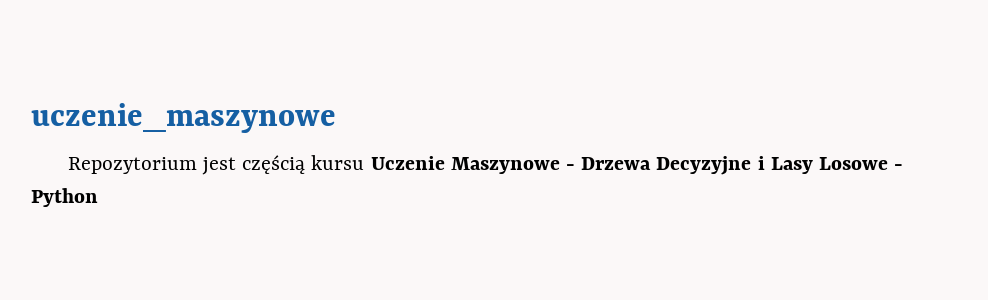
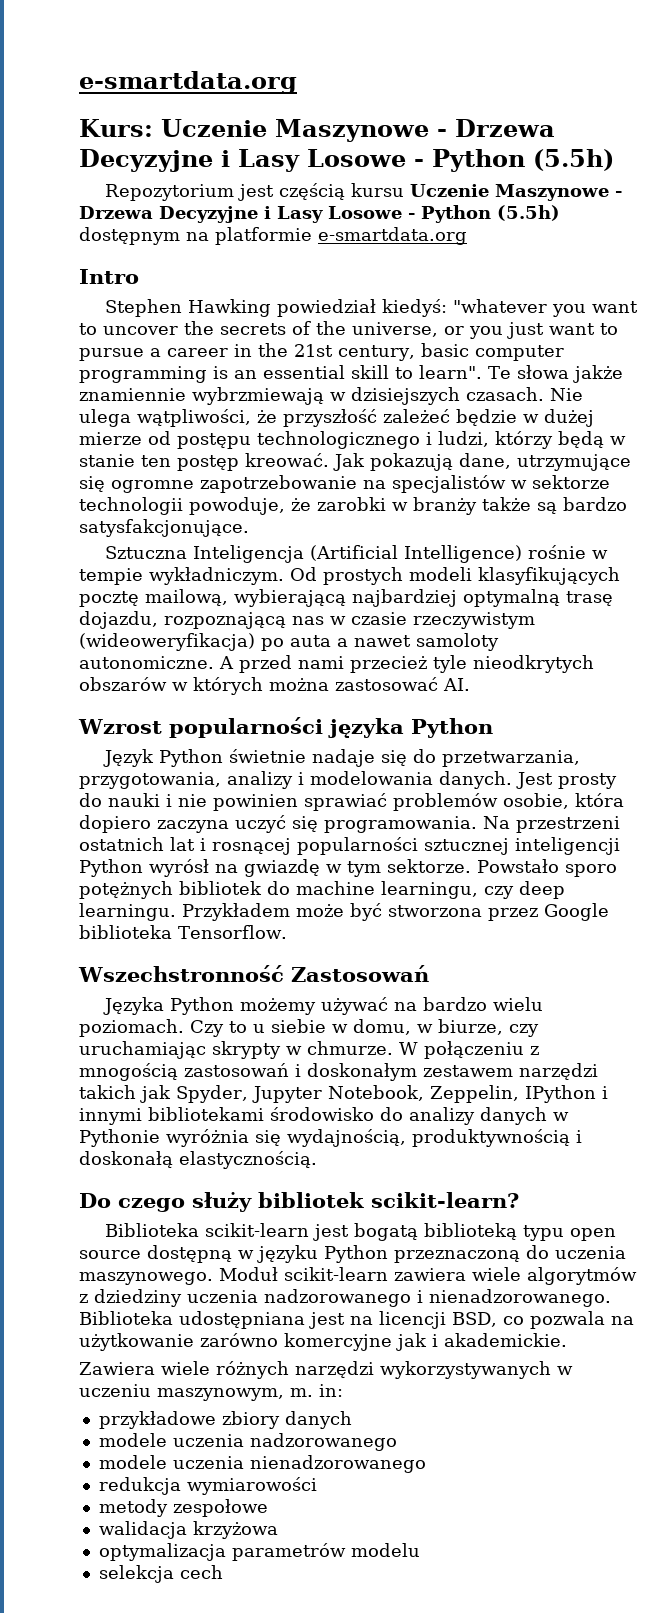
[31,103,336,133] uczenie_maszynowe -> [79,71,297,94] [79,119,555,142] [79,149,614,172] e-smartdata.org // Kurs: Uczenie Maszynowe - Drzewa Decyzyjne i Lasy Losowe - Python (5.5h)
(98, 197) none -> [497,205,560,221] [79,227,467,245] [79,269,139,284] [104,299,638,317] [79,321,618,339] [79,343,564,361] [79,365,623,383] [79,387,583,405] [79,409,594,427] [79,431,626,449] [79,453,631,471] [79,475,610,493] [79,497,627,515] [79,519,249,537] [104,545,608,563] [79,567,620,585] [79,589,613,607] [79,611,535,629] [79,633,499,651] [79,655,594,673] [79,677,470,695] [78,717,493,738] [102,749,580,767] [79,771,617,789] [79,793,624,811] [79,815,620,833] [79,837,620,855] [79,859,617,877] [79,881,565,899] [79,903,609,921] [79,925,287,939] [78,965,429,982] [102,997,543,1015] [79,1019,539,1037] [79,1041,539,1059] [79,1063,598,1081] [79,1085,608,1103] [79,1107,569,1125] [79,1129,582,1147] [79,1151,317,1169] [79,1192,519,1212] [104,1223,616,1241] [79,1245,626,1263] [79,1267,637,1285] [79,1289,611,1307] [79,1311,634,1329] [79,1333,567,1351] [79,1361,573,1379] [79,1384,343,1401] [98,1411,352,1429] [98,1433,397,1451] [98,1455,426,1473] [98,1477,317,1495] [98,1499,268,1517] [98,1521,278,1539] [98,1543,420,1561] [98,1565,223,1583] (5.5h) dostępnym na platformie e-smartdata.org // Intro // Stephen Hawking powiedział kiedyś: "whatever you want to uncover the secrets of the universe, or you just want to pursue a career in the 21st century, basic computer programming is an essential skill to learn". Te słowa jakże znamiennie wybrzmiewają w dzisiejszych czasach. Nie ulega wątpliwości, że przyszłość zależeć będzie w dużej mierze od postępu technologicznego i ludzi, którzy będą w stanie ten postęp kreować. Jak pokazują dane, utrzymujące się ogromne zapotrzebowanie na specjalistów w sektorze technologii powoduje, że zarobki w branży także są bardzo satysfakcjonujące. // Sztuczna Inteligencja (Artificial Intelligence) rośnie w tempie wykładniczym. Od prostych modeli klasyfikujących pocztę mailową, wybierającą najbardziej optymalną trasę dojazdu, rozpoznającą nas w czasie rzeczywistym (wideoweryfikacja) po auta a nawet samoloty autonomiczne. A przed nami przecież tyle nieodkrytych obszarów w których można zastosować AI. // Wzrost popularności języka Python // Język Python świetnie nadaje się do przetwarzania, przygotowania, analizy i modelowania danych. Jest prosty do nauki i nie powinien sprawiać problemów osobie, która dopiero zaczyna uczyć się programowania. Na przestrzeni ostatnich lat i rosnącej popularności sztucznej inteligencji Python wyrósł na gwiazdę w tym sektorze. Powstało sporo potężnych bibliotek do machine learningu, czy deep learningu. Przykładem może być stworzona przez Google biblioteka Tensorflow. // Wszechstronność Zastosowań // Języka Python możemy używać na bardzo wielu poziomach. Czy to u siebie w domu, w biurze, czy uruchamiając skrypty w chmurze. W połączeniu z mnogością zastosowań i doskonałym zestawem narzędzi takich jak Spyder, Jupyter Notebook, Zeppelin, IPython i innymi bibliotekami środowisko do analizy danych w Pythonie wyróżnia się wydajnością, produktywnością i doskonałą elastycznością. // Do czego służy bibliotek scikit-learn? // Biblioteka scikit-learn jest bogatą biblioteką typu open source dostępną w języku Python przeznaczoną do uczenia maszynowego. Moduł scikit-learn zawiera wiele algorytmów z dziedziny uczenia nadzorowanego i nienadzorowanego. Biblioteka udostępniana jest na licencji BSD, co pozwala na użytkowanie zarówno komercyjne jak i akademickie. // Zawiera wiele różnych narzędzi wykorzystywanych w uczeniu maszynowym, m. in: // przykładowe zbiory danych // modele uczenia nadzorowanego // modele uczenia nienadzorowanego // redukcja wymiarowości // metody zespołowe // walidacja krzyżowa // optymalizacja parametrów modelu // selekcja cech

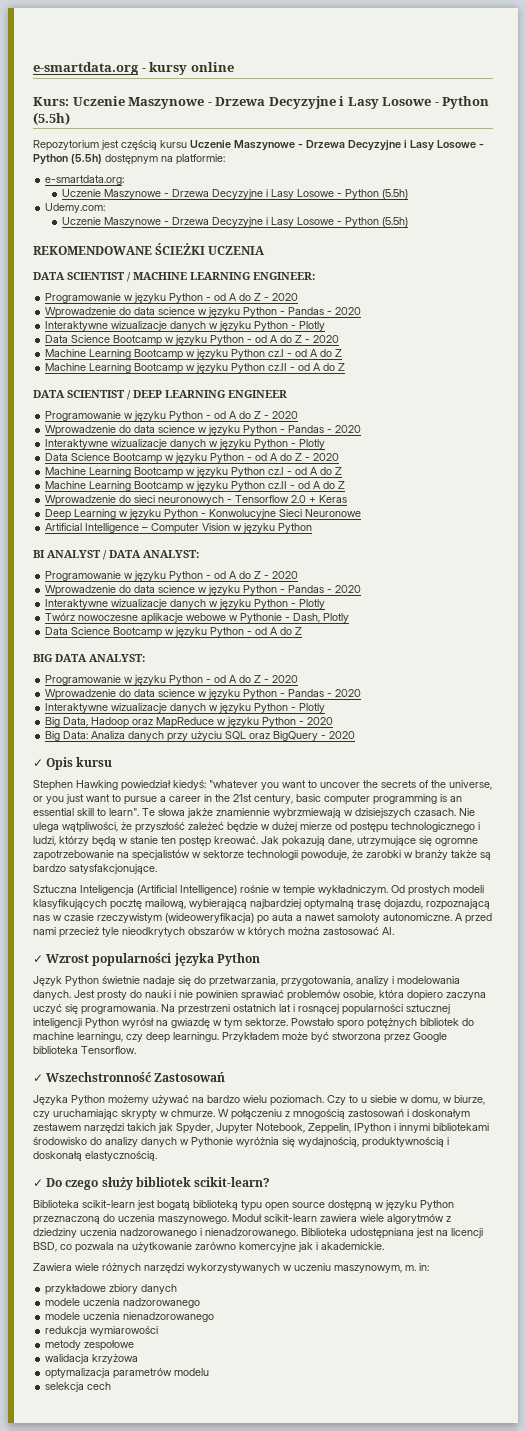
[79,71,297,94] e-smartdata.org -> [33,62,234,75] e-smartdata.org - kursy online
[215,227,467,245] [79,269,139,284] platformie e-smartdata.org // Intro -> [176,154,225,165] [45,175,125,185] [61,189,408,199] [45,203,106,213] [61,217,408,227] [33,243,266,255] [33,272,315,282] [45,293,299,303] [45,307,362,318] [45,321,326,331] [45,335,340,346] [45,349,343,360] [45,363,346,374] [33,390,287,400] [45,411,299,421] [45,425,362,436] [45,439,326,449] [45,453,340,464] [45,467,343,478] [45,481,346,492] [45,495,348,506] [45,509,362,520] [45,523,313,534] [33,550,199,560] [45,571,299,581] [45,585,362,596] [45,599,326,609] [45,613,350,624] [45,627,303,638] [33,654,145,662] [45,675,299,685] [45,689,362,700] [45,703,326,713] [45,717,334,728] [45,731,356,742] [33,757,113,770] platformie: // e-smartdata.org: // Uczenie Maszynowe - Drzewa Decyzyjne i Lasy Losowe - Python (5.5h) // Udemy.com: // Uczenie Maszynowe - Drzewa Decyzyjne i Lasy Losowe - Python (5.5h) // REKOMENDOWANE ŚCIEŻKI UCZENIA // DATA SCIENTIST / MACHINE LEARNING ENGINEER: // Programowanie w języku Python - od A do Z - 2020 // Wprowadzenie do data science w języku Python - Pandas - 2020 // Interaktywne wizualizacje danych w języku Python - Plotly // Data Science Bootcamp w języku Python - od A do Z - 2020 // Machine Learning Bootcamp w języku Python cz.I - od A do Z // Machine Learning Bootcamp w języku Python cz.II - od A do Z // DATA SCIENTIST / DEEP LEARNING ENGINEER // Programowanie w języku Python - od A do Z - 2020 // Wprowadzenie do data science w języku Python - Pandas - 2020 // Interaktywne wizualizacje danych w języku Python - Plotly // Data Science Bootcamp w języku Python - od A do Z - 2020 // Machine Learning Bootcamp w języku Python cz.I - od A do Z // Machine Learning Bootcamp w języku Python cz.II - od A do Z // Wprowadzenie do sieci neuronowych - Tensorflow 2.0 + Keras // Deep Learning w języku Python - Konwolucyjne Sieci Neuronowe // Artificial Intelligence – Computer Vision w języku Python // BI ANALYST / DATA ANALYST: // Programowanie w języku Python - od A do Z - 2020 // Wprowadzenie do data science w języku Python - Pandas - 2020 // Interaktywne wizualizacje danych w języku Python - Plotly // Twórz nowoczesne aplikacje webowe w Pythonie - Dash, Plotly // Data Science Bootcamp w języku Python - od A do Z // BIG DATA ANALYST: // Programowanie w języku Python - od A do Z - 2020 // Wprowadzenie do data science w języku Python - Pandas - 2020 // Interaktywne wizualizacje danych w języku Python - Plotly // Big Data, Hadoop oraz MapReduce w języku Python - 2020 // Big Data: Analiza danych przy użyciu SQL oraz BigQuery - 2020 // ✓ Opis kursu
(470, 684) none -> [33,955,43,963] ✓
(287, 932) none -> [33,1074,43,1082] ✓
(317, 1160) none -> [33,1179,43,1187] ✓

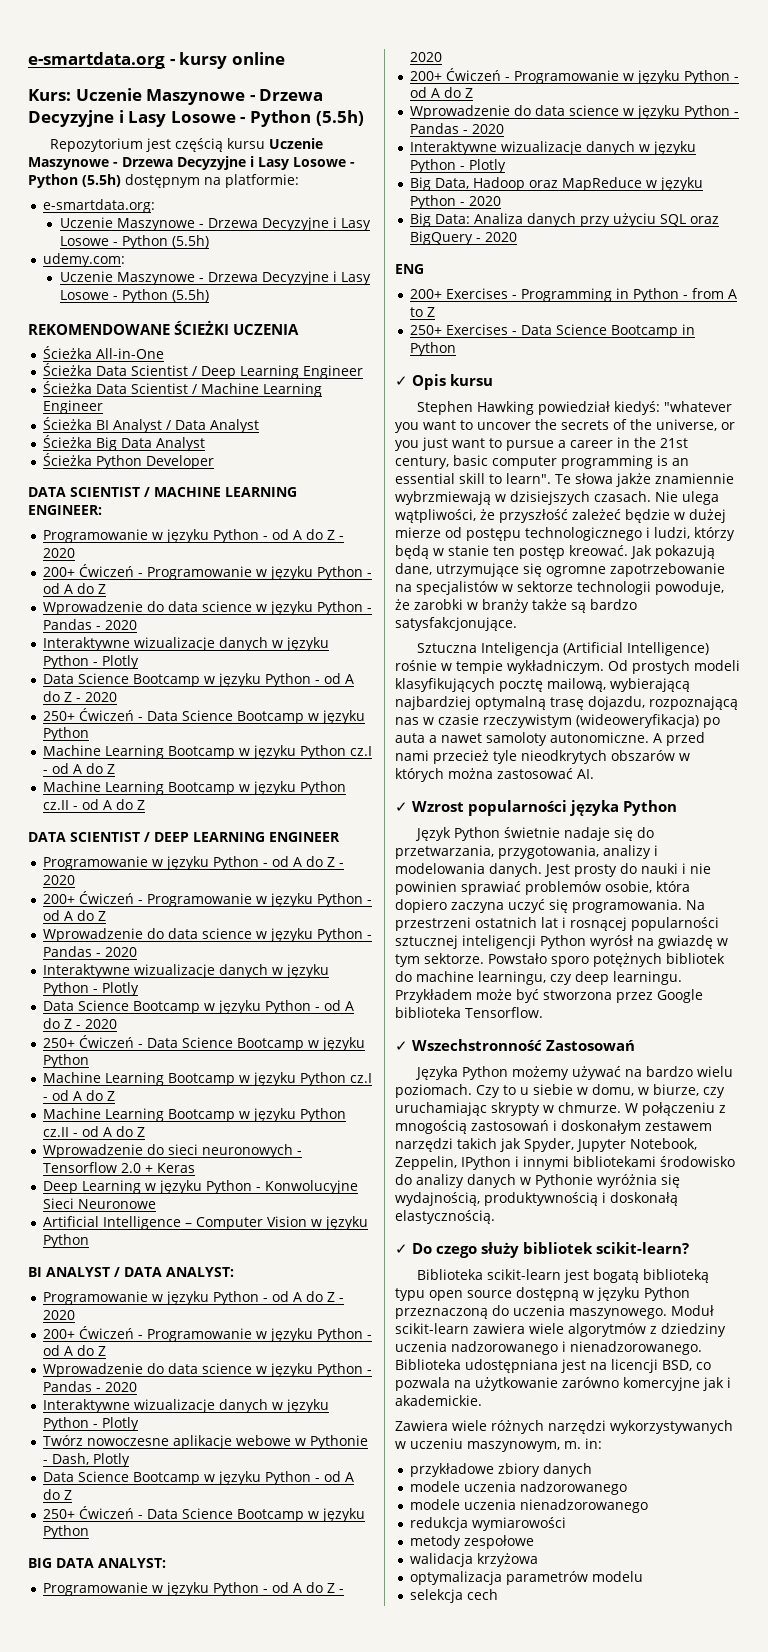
[45,203,106,213] Udemy.com: -> [42,253,125,267] udemy.com:
(266, 250) none -> [42,346,164,359] [42,363,363,379] [42,381,322,397] [42,400,103,414] [42,417,259,433] [42,435,205,451] [42,453,214,469] // Ścieżka All-in-One // Ścieżka Data Scientist / Deep Learning Engineer // Ścieżka Data Scientist / Machine Learning Engineer // Ścieżka BI Analyst / Data Analyst // Ścieżka Big Data Analyst // Ścieżka Python Developer
(299, 297) none -> [42,564,372,580] [42,583,106,594] // 200+ Ćwiczeń - Programowanie w języku Python - od A do Z
(340, 339) none -> [42,708,365,724] [42,727,89,741] // 250+ Ćwiczeń - Data Science Bootcamp w języku Python
(299, 415) none -> [42,891,372,907] [42,910,106,921] // 200+ Ćwiczeń - Programowanie w języku Python - od A do Z
(340, 457) none -> [42,1035,365,1051] [42,1054,89,1068] // 250+ Ćwiczeń - Data Science Bootcamp w języku Python
(299, 575) none -> [42,1326,372,1342] [42,1345,106,1356] // 200+ Ćwiczeń - Programowanie w języku Python - od A do Z
(303, 631) none -> [42,1506,365,1522] [42,1525,89,1539] // 250+ Ćwiczeń - Data Science Bootcamp w języku Python
(299, 679) none -> [409,68,739,84] [409,87,473,98] // 200+ Ćwiczeń - Programowanie w języku Python - od A do Z
(356, 735) none -> [395,264,424,274] [409,288,737,302] [409,307,435,317] [409,324,695,338] [409,342,456,356] // ENG // 200+ Exercises - Programming in Python - from A to Z // 250+ Exercises - Data Science Bootcamp in Python

